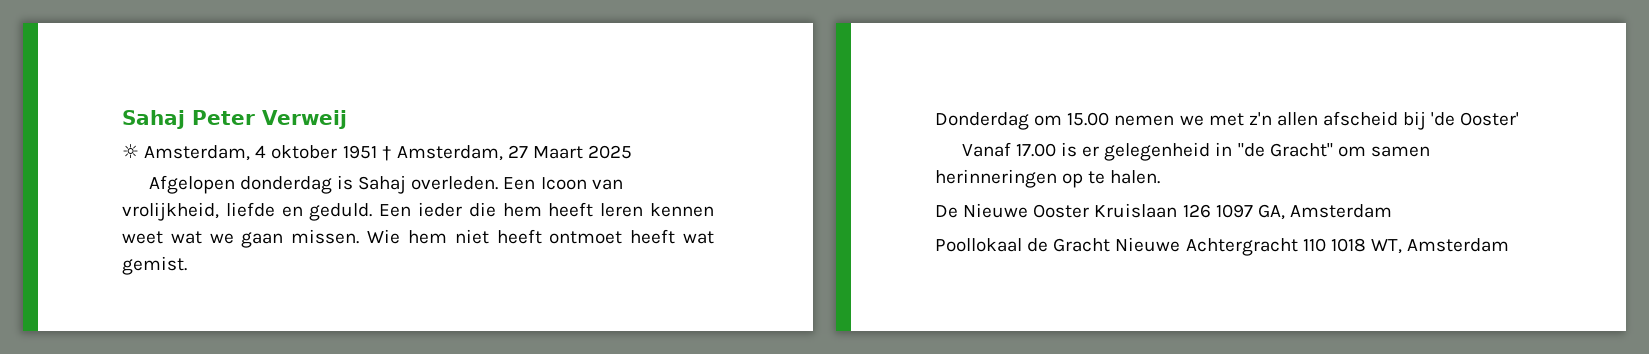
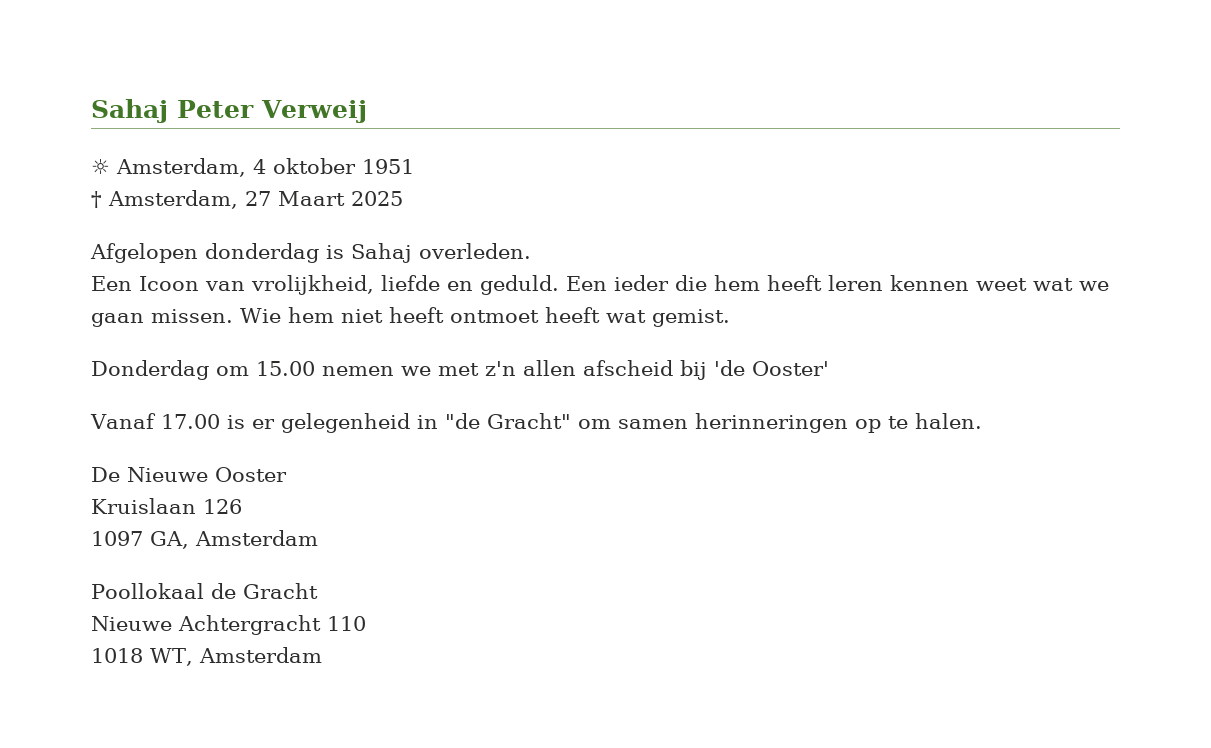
(377, 152) none -> (414, 166) //
(499, 183) none -> (531, 251) //
(1090, 211) none -> (287, 474) //
(1211, 211) none -> (242, 506) //
(1111, 245) none -> (318, 591) //
(1326, 245) none -> (366, 623) //

